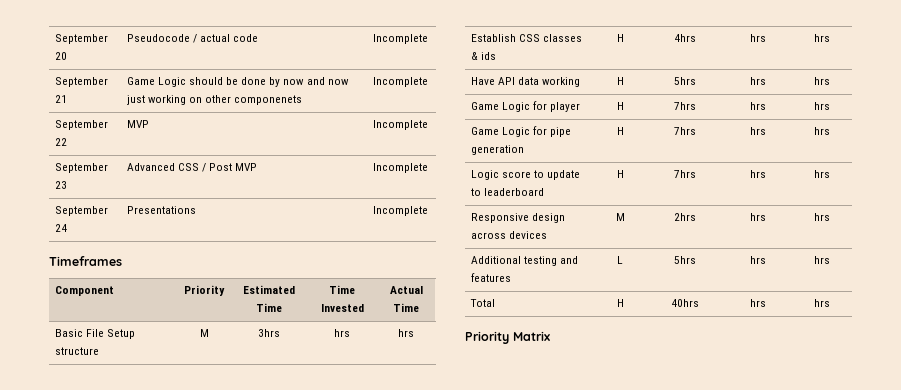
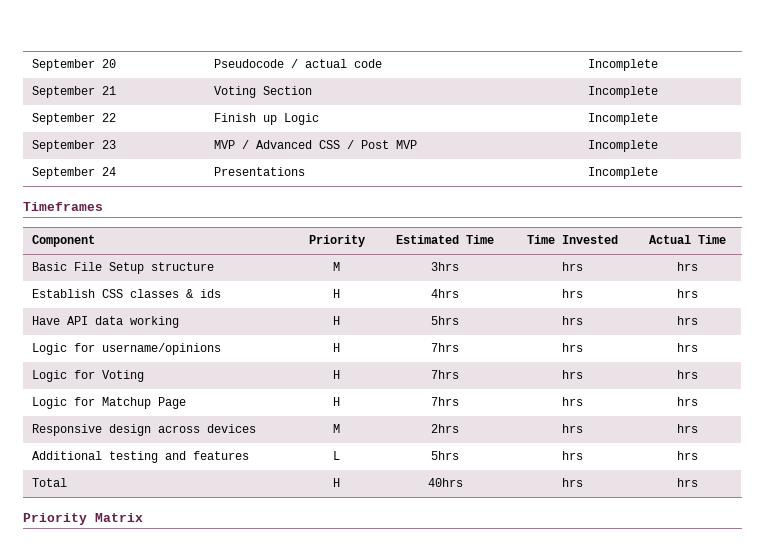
[126,77,349,87] [126,95,303,105] Game Logic should be done by now and now just working on other componenets -> [213,86,312,98] Voting Section
[126,120,149,128] MVP -> [213,113,319,125] Finish up Logic
(67, 185) none -> [213,140,249,149] MVP /
[470,101,581,112] [616,102,624,110] [674,102,696,110] [750,102,766,110] [814,102,830,110] [470,126,572,137] [470,145,524,155] [616,127,624,135] [674,127,696,135] [750,127,766,135] [814,127,830,135] [470,170,581,180] [470,188,544,196] Game Logic for player | H | 7hrs | hrs | hrs // Game Logic for pipe generation | H | 7hrs | hrs | hrs // Logic score to update to leaderboard -> [31,343,221,355] [333,343,340,352] [431,343,459,352] [561,343,583,352] [677,343,698,352] [31,370,144,382] [333,370,340,379] [431,370,459,379] [561,370,583,379] [677,370,698,379] [31,397,186,409] Logic for username/opinions | H | 7hrs | hrs | hrs // Logic for Voting | H | 7hrs | hrs | hrs // Logic for Matchup Page

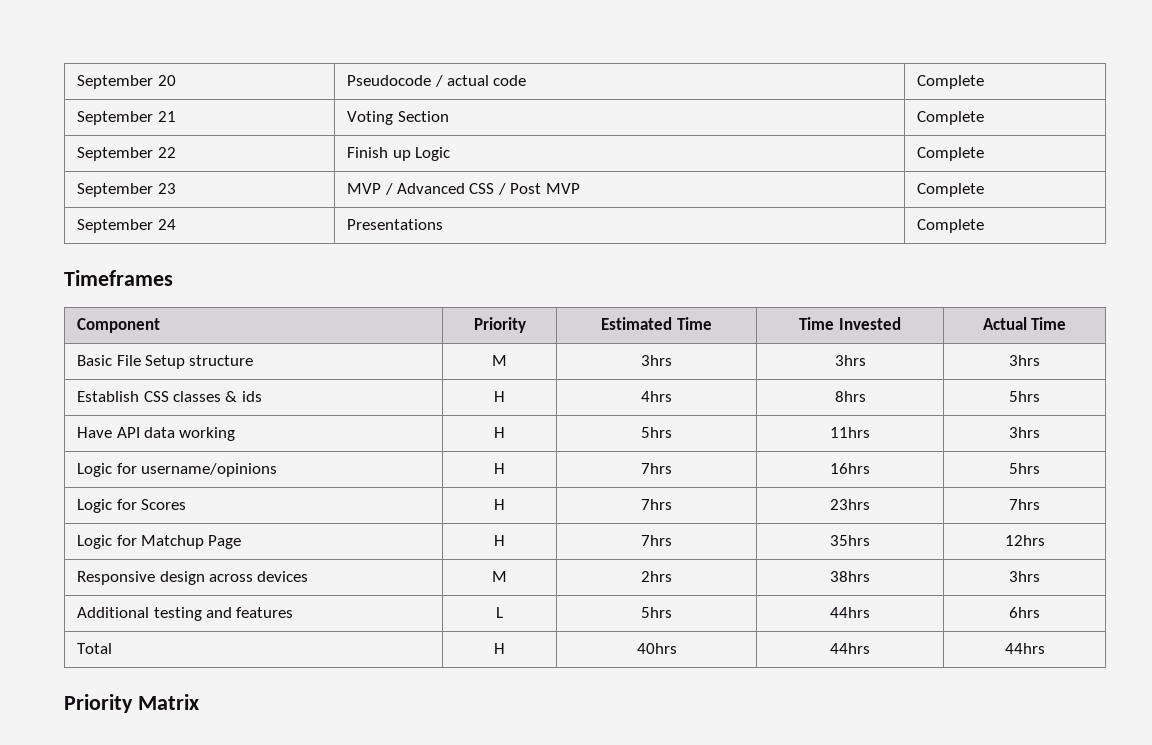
[587,59,658,71] Incomplete -> [917,75,985,89] Complete
[587,86,658,98] Incomplete -> [917,111,985,125] Complete
[587,113,658,125] Incomplete -> [917,147,985,161] Complete
[587,140,658,152] Incomplete -> [917,183,985,197] Complete
[587,167,658,179] Incomplete -> [917,219,985,233] Complete
[561,262,583,271] [677,262,698,271] hrs | hrs -> [834,355,866,366] [1009,355,1040,366] 3hrs | 3hrs
[561,289,583,298] [677,289,698,298] hrs | hrs -> [834,391,866,402] [1009,391,1040,402] 8hrs | 5hrs
[561,316,583,325] [677,316,698,325] hrs | hrs -> [830,427,870,438] [1009,427,1040,438] 11hrs | 3hrs
[561,343,583,352] [677,343,698,352] [31,370,144,382] [333,370,340,379] [431,370,459,379] [561,370,583,379] [677,370,698,379] hrs | hrs // Logic for Voting | H | 7hrs | hrs | hrs -> [830,463,870,474] [1009,463,1040,474] [77,499,187,513] [494,499,505,510] [641,499,672,510] [830,499,870,510] [1009,499,1040,510] 16hrs | 5hrs // Logic for Scores | H | 7hrs | 23hrs | 7hrs
[561,397,583,406] [677,397,698,406] hrs | hrs -> [830,535,870,546] [1004,535,1045,546] 35hrs | 12hrs
[561,424,583,433] [677,424,698,433] hrs | hrs -> [830,571,870,582] [1009,571,1040,582] 38hrs | 3hrs
[561,451,583,460] [677,451,698,460] hrs | hrs -> [830,607,870,618] [1009,607,1040,618] 44hrs | 6hrs
[561,478,583,487] [677,478,698,487] hrs | hrs -> [830,643,870,654] [1004,643,1045,654] 44hrs | 44hrs

